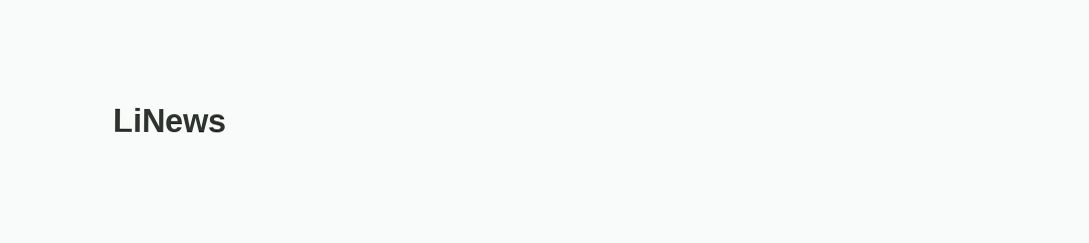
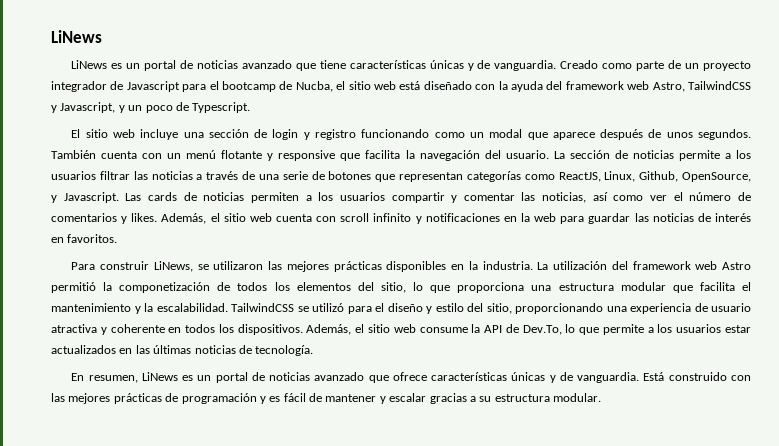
[112,107,227,133] LiNews -> [51,30,102,43] [71,60,752,71] [51,81,751,92] [51,102,251,113] [71,129,751,140] [51,150,751,161] [51,171,752,182] [51,192,751,203] [51,213,751,224] [51,234,118,243] [71,261,752,272] [51,282,752,293] [51,303,751,314] [51,324,751,335] [51,345,314,356] [71,372,751,383] [51,393,601,404] LiNews // LiNews es un portal de noticias avanzado que tiene características únicas y de vanguardia. Creado como parte de un proyecto integrador de Javascript para el bootcamp de Nucba, el sitio web está diseñado con la ayuda del framework web Astro, TailwindCSS y Javascript, y un poco de Typescript. // El sitio web incluye una sección de login y registro funcionando como un modal que aparece después de unos segundos. También cuenta con un menú flotante y responsive que facilita la navegación del usuario. La sección de noticias permite a los usuarios filtrar las noticias a través de una serie de botones que representan categorías como ReactJS, Linux, Github, OpenSource, y Javascript. Las cards de noticias permiten a los usuarios compartir y comentar las noticias, así como ver el número de comentarios y likes. Además, el sitio web cuenta con scroll infinito y notificaciones en la web para guardar las noticias de interés en favoritos. // Para construir LiNews, se utilizaron las mejores prácticas disponibles en la industria. La utilización del framework web Astro permitió la componetización de todos los elementos del sitio, lo que proporciona una estructura modular que facilita el mantenimiento y la escalabilidad. TailwindCSS se utilizó para el diseño y estilo del sitio, proporcionando una experiencia de usuario atractiva y coherente en todos los dispositivos. Además, el sitio web consume la API de Dev.To, lo que permite a los usuarios estar actualizados en las últimas noticias de tecnología. // En resumen, LiNews es un portal de noticias avanzado que ofrece características únicas y de vanguardia. Está construido con las mejores prácticas de programación y es fácil de mantener y escalar gracias a su estructura modular.

